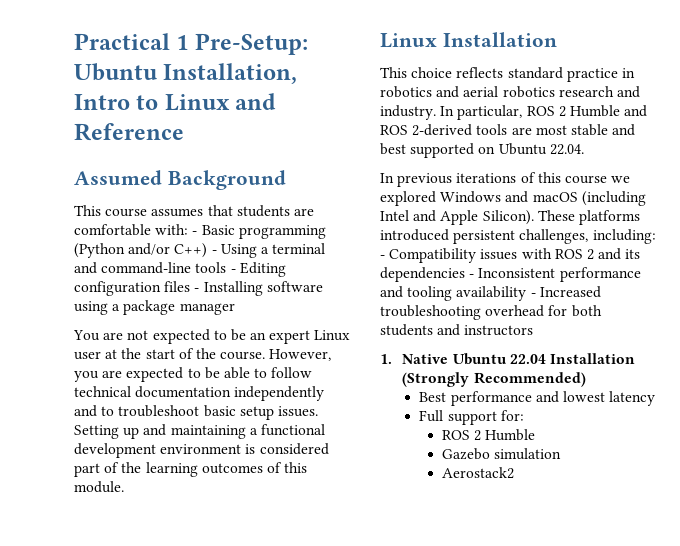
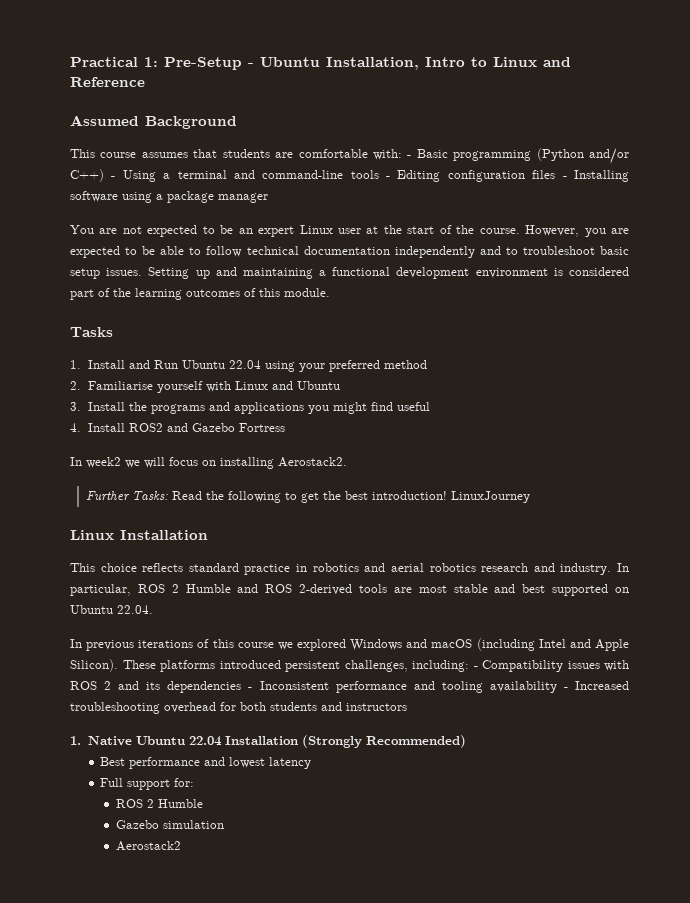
[176,33,308,55] 1 Pre-Setup: -> [144,57,254,70] 1: Pre-Setup -
(124, 487) none -> [70,327,113,337] [70,360,427,372] [70,381,340,393] [70,402,430,414] [70,423,285,432] [70,457,347,469] [85,491,530,503] // Tasks // 1. Install and Run Ubuntu 22.04 using your preferred method // 2. Familiarise yourself with Linux and Ubuntu // 3. Install the programs and applications you might find useful // 4. Install ROS2 and Gazebo Fortress // In week2 we will focus on installing Aerostack2. // Further Tasks: Read the following to get the best introduction! LinuxJourney

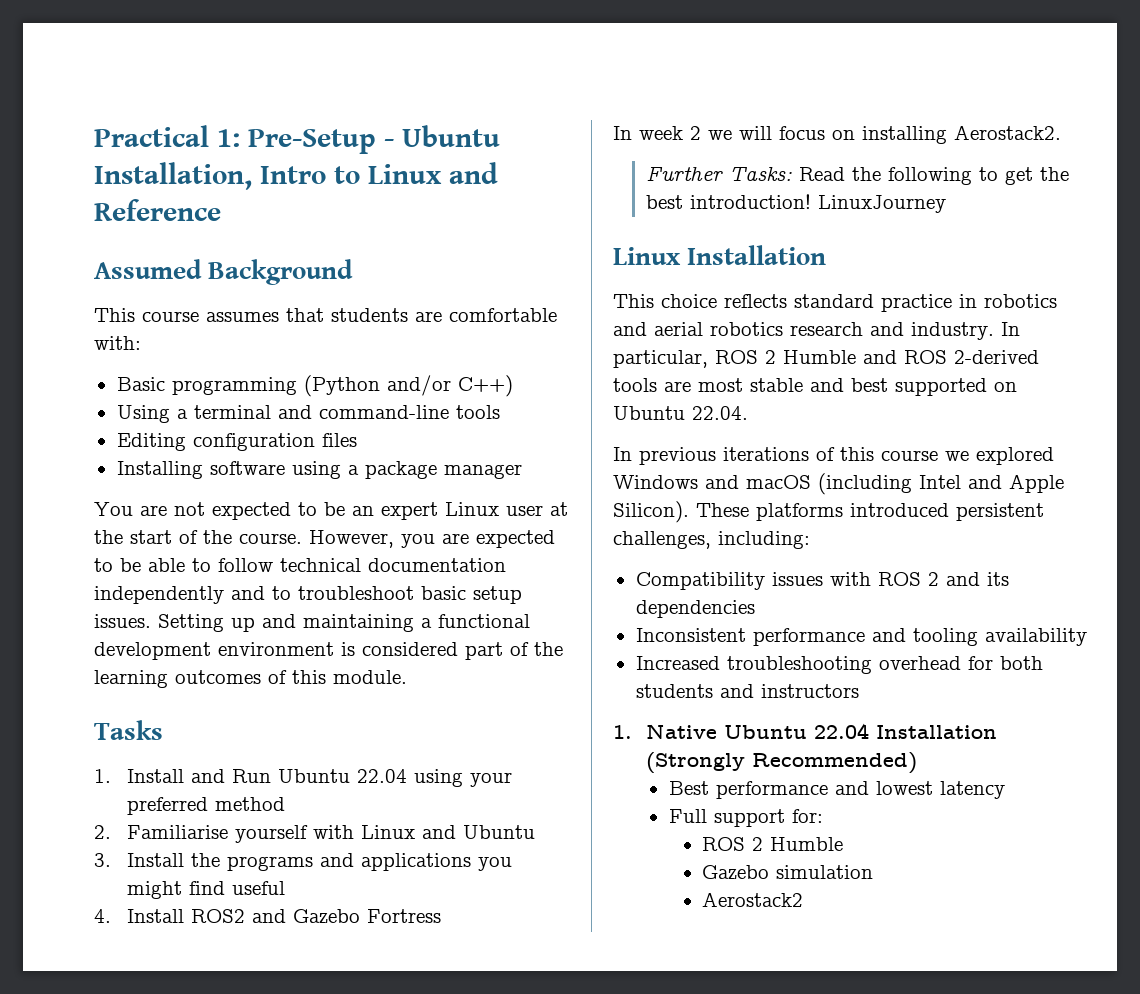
[407,155,412,158] - -> (141, 343) //
[111,176,116,179] - -> (513, 386) //
[386,176,391,179] - -> (500, 412) //
[562,176,567,179] - -> (357, 440) //
[86,457,121,468] week2 -> [639,126,701,140] week 2
[473,666,478,669] - -> (810, 540) //
[248,687,253,690] - -> (755, 609) //
[563,687,568,690] - -> (1087, 637) //

